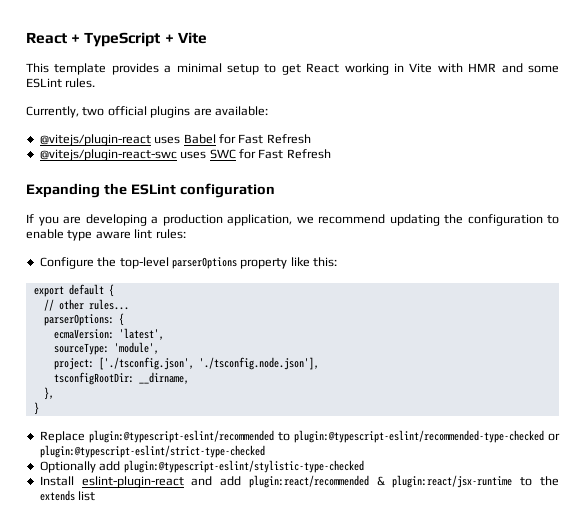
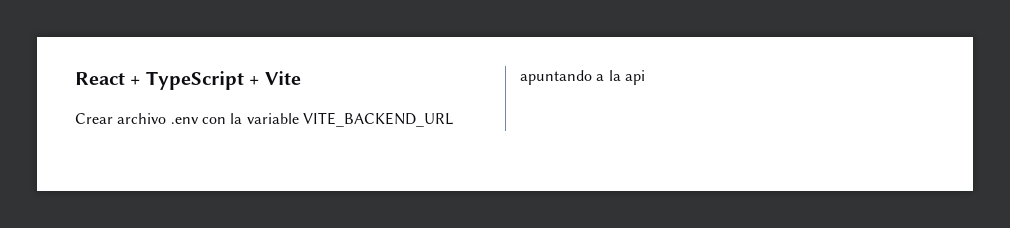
[26,63,559,75] [26,78,96,88] [26,106,268,118] [39,134,311,146] [39,149,331,161] [26,183,275,198] [26,214,559,226] [26,229,186,241] [39,257,337,269] [33,284,114,297] [43,299,129,311] [43,313,124,326] [53,328,164,340] [53,342,159,355] [53,357,319,370] [53,372,189,385] [43,387,54,400] [33,402,39,415] [39,430,560,443] [39,445,265,458] [39,460,364,473] [39,475,559,488] [39,490,96,501] This template provides a minimal setup to get React working in Vite with HMR and some ESLint rules. // Currently, two official plugins are available: // @vitejs/plugin-react uses Babel for Fast Refresh // @vitejs/plugin-react-swc uses SWC for Fast Refresh // Expanding the ESLint configuration // If you are developing a production application, we recommend updating the configuration to enable type aware lint rules: // Configure the top-level parserOptions property like this: // export default { // // other rules... // parserOptions: { // ecmaVersion: 'latest', // sourceType: 'module', // project: ['./tsconfig.json', './tsconfig.node.json'], // tsconfigRootDir: __dirname, // }, // } // Replace plugin:@typescript-eslint/recommended to plugin:@typescript-eslint/recommended-type-checked or plugin:@typescript-eslint/strict-type-checked // Optionally add plugin:@typescript-eslint/stylistic-type-checked // Install eslint-plugin-react and add plugin:react/recommended & plugin:react/jsx-runtime to the extends list -> [75,112,453,127] [520,70,645,85] Crear archivo .env con la variable VITE_BACKEND_URL apuntando a la api

